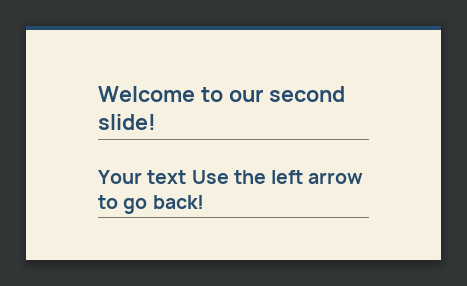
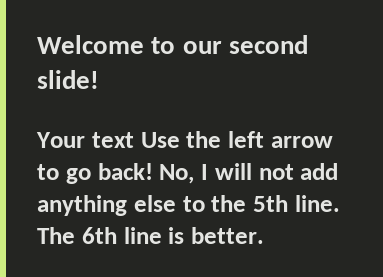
(204, 202) none -> [159,163,339,184] [37,195,340,216] [37,227,264,244] No, I will not add anything else to the 5th line. The 6th line is better.

